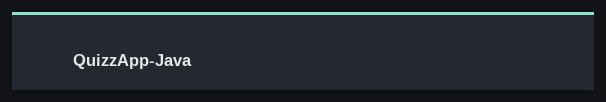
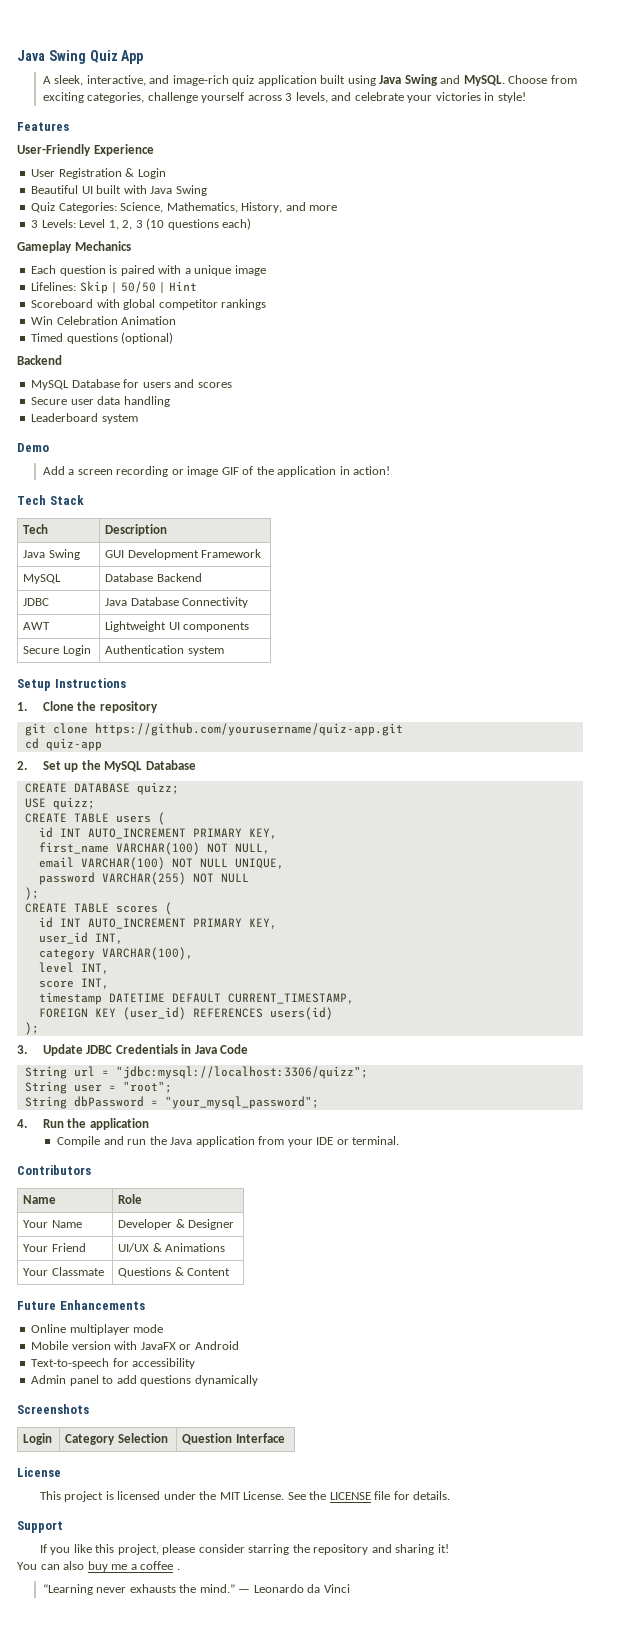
[73,54,192,69] QuizzApp-Java -> [17,50,144,64] [42,74,577,86] [42,92,526,103] [17,122,69,131] [17,144,154,156] [31,168,166,179] [31,185,207,196] [31,202,338,213] [31,218,252,230] [17,241,131,253] [31,265,266,276] [31,281,197,294] [31,299,267,310] [31,316,177,325] [31,332,174,344] [17,355,62,365] [31,379,232,390] [31,396,170,407] [31,413,138,424] [17,443,49,452] [42,466,391,477] [17,495,84,505] [23,524,49,534] [105,524,168,536] [23,549,80,560] [105,549,262,560] [23,574,62,584] [105,573,202,582] [23,598,50,606] [105,597,249,608] [23,622,51,630] [105,621,250,632] [23,645,91,656] [105,645,224,656] [17,678,126,691] [17,701,158,713] [24,723,403,736] [24,738,102,751] [17,760,196,772] [24,782,179,795] [24,797,95,810] [24,812,165,825] [38,827,277,839] [38,842,270,855] [38,857,284,870] [38,872,249,885] [24,887,39,900] [24,902,172,915] [38,917,277,929] [38,932,123,944] [38,947,193,960] [38,962,109,974] [38,978,109,989] [38,992,354,1005] [38,1007,333,1020] [24,1022,39,1035] [17,1044,249,1056] [24,1066,368,1079] [24,1081,172,1094] [24,1096,319,1109] [17,1118,149,1130] [57,1136,400,1147] [17,1165,91,1175] [23,1195,57,1204] [118,1194,143,1204] [23,1220,82,1228] [118,1219,235,1230] [23,1243,86,1252] [118,1243,226,1252] [23,1267,104,1276] [118,1267,231,1278] [17,1300,145,1310] [31,1324,164,1335] [31,1341,239,1350] [31,1358,196,1369] [31,1375,258,1386] [17,1404,89,1414] [23,1433,53,1445] [65,1433,168,1445] [182,1433,285,1445] [17,1467,61,1477] [39,1491,451,1502] [17,1521,63,1533] [39,1544,449,1555] [17,1561,180,1572] [42,1584,350,1595] Java Swing Quiz App // A sleek, interactive, and image-rich quiz application built using Java Swing and MySQL. Choose from exciting categories, challenge yourself across 3 levels, and celebrate your victories in style! // Features // User-Friendly Experience // User Registration & Login // Beautiful UI built with Java Swing // Quiz Categories: Science, Mathematics, History, and more // 3 Levels: Level 1, 2, 3 (10 questions each) // Gameplay Mechanics // Each question is paired with a unique image // Lifelines: Skip | 50/50 | Hint // Scoreboard with global competitor rankings // Win Celebration Animation // Timed questions (optional) // Backend // MySQL Database for users and scores // Secure user data handling // Leaderboard system // Demo // Add a screen recording or image GIF of the application in action! // Tech Stack // Tech | Description // Java Swing | GUI Development Framework // MySQL | Database Backend // JDBC | Java Database Connectivity // AWT | Lightweight UI components // Secure Login | Authentication system // Setup Instructions // 1. Clone the repository // git clone https://github.com/yourusername/quiz-app.git // cd quiz-app // 2. Set up the MySQL Database // CREATE DATABASE quizz; // USE quizz; // CREATE TABLE users ( // id INT AUTO_INCREMENT PRIMARY KEY, // first_name VARCHAR(100) NOT NULL, // email VARCHAR(100) NOT NULL UNIQUE, // password VARCHAR(255) NOT NULL // ); // CREATE TABLE scores ( // id INT AUTO_INCREMENT PRIMARY KEY, // user_id INT, // category VARCHAR(100), // level INT, // score INT, // timestamp DATETIME DEFAULT CURRENT_TIMESTAMP, // FOREIGN KEY (user_id) REFERENCES users(id) // ); // 3. Update JDBC Credentials in Java Code // String url = "jdbc:mysql://localhost:3306/quizz"; // String user = "root"; // String dbPassword = "your_mysql_password"; // 4. Run the application // Compile and run the Java application from your IDE or terminal. // Contributors // Name | Role // Your Name | Developer & Designer // Your Friend | UI/UX & Animations // Your Classmate | Questions & Content // Future Enhancements // Online multiplayer mode // Mobile version with JavaFX or Android // Text-to-speech for accessibility // Admin panel to add questions dynamically // Screenshots // Login | Category Selection | Question Interface // License // This project is licensed under the MIT License. See the LICENSE file for details. // Support // If you like this project, please consider starring the repository and sharing it! // You can also buy me a coffee . // “Learning never exhausts the mind.” — Leonardo da Vinci

